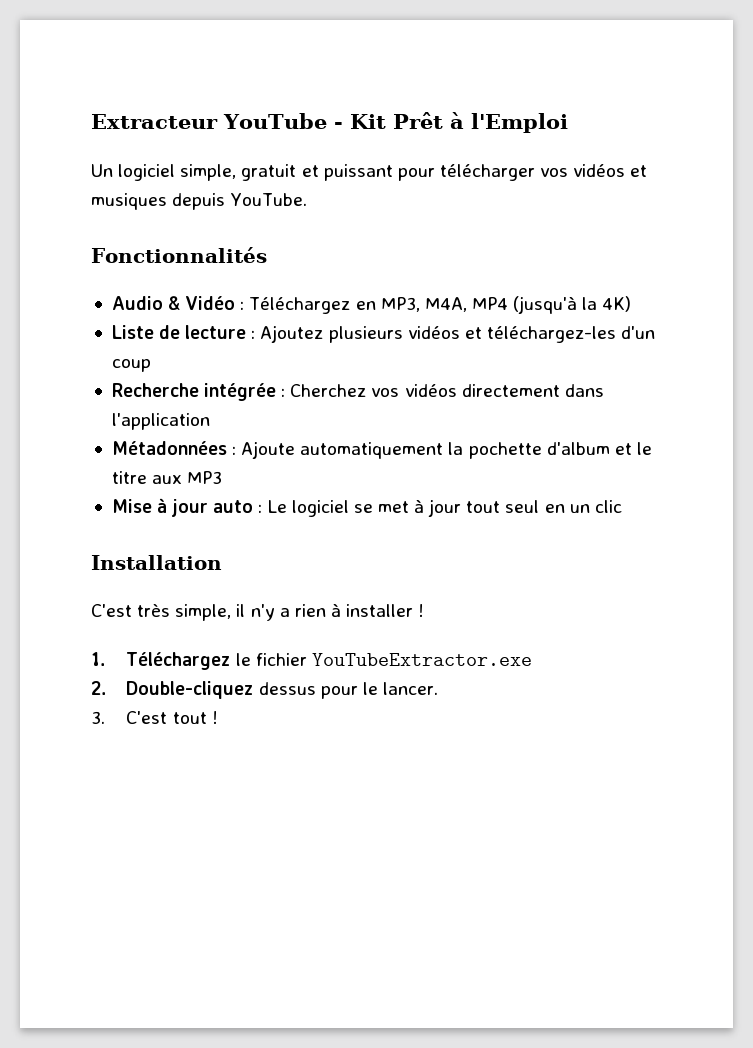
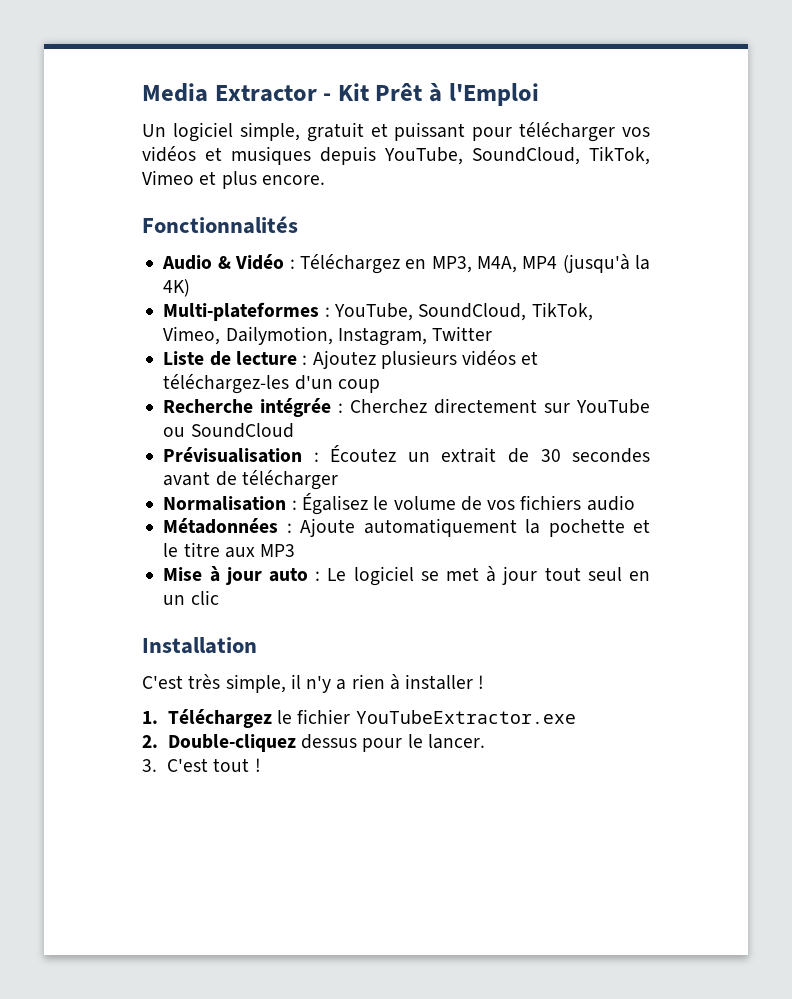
[91,113,327,129] Extracteur YouTube -> [142,83,317,102] Media Extractor
[230,193,308,206] YouTube. -> [384,146,650,165] [142,170,325,189] YouTube, SoundCloud, TikTok, Vimeo et plus encore.
(632, 304) none -> [163,302,593,321] [163,326,493,346] // Multi-plateformes : YouTube, SoundCloud, TikTok, Vimeo, Dailymotion, Instagram, Twitter
[371,384,604,397] [111,413,210,430] vos vidéos directement dans l'application -> [434,398,650,414] [163,423,294,438] [163,445,650,463] [163,470,338,490] [163,493,635,515] directement sur YouTube ou SoundCloud // Prévisualisation : Écoutez un extrait de 30 secondes avant de télécharger // Normalisation : Égalisez le volume de vos fichiers audio
[546,442,610,455] d'album -> (625, 528) none

